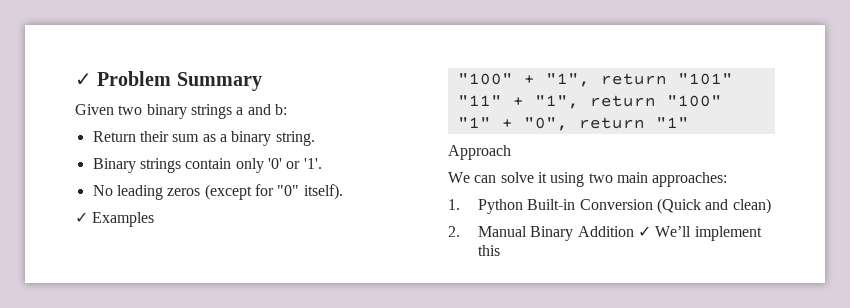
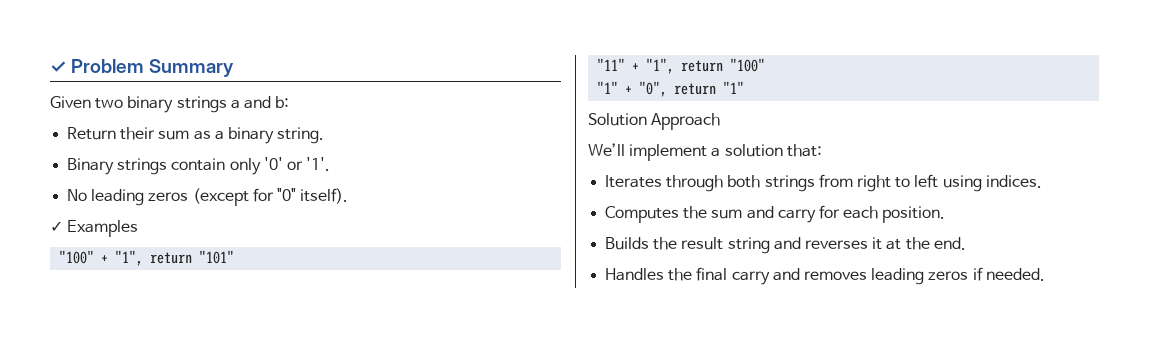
(689, 122) none -> [588,113,647,126] Solution
[448,172,728,187] [448,198,771,214] [448,226,762,241] [478,245,501,256] We can solve it using two main approaches: // 1. Python Built-in Conversion (Quick and clean) // 2. Manual Binary Addition ✓ We’ll implement this -> [588,143,822,161] [605,174,1042,192] [605,205,946,223] [605,237,966,254] [605,267,1045,285] We’ll implement a solution that: // Iterates through both strings from right to left using indices. // Computes the sum and carry for each position. // Builds the result string and reverses it at the end. // Handles the final carry and removes leading zeros if needed.

